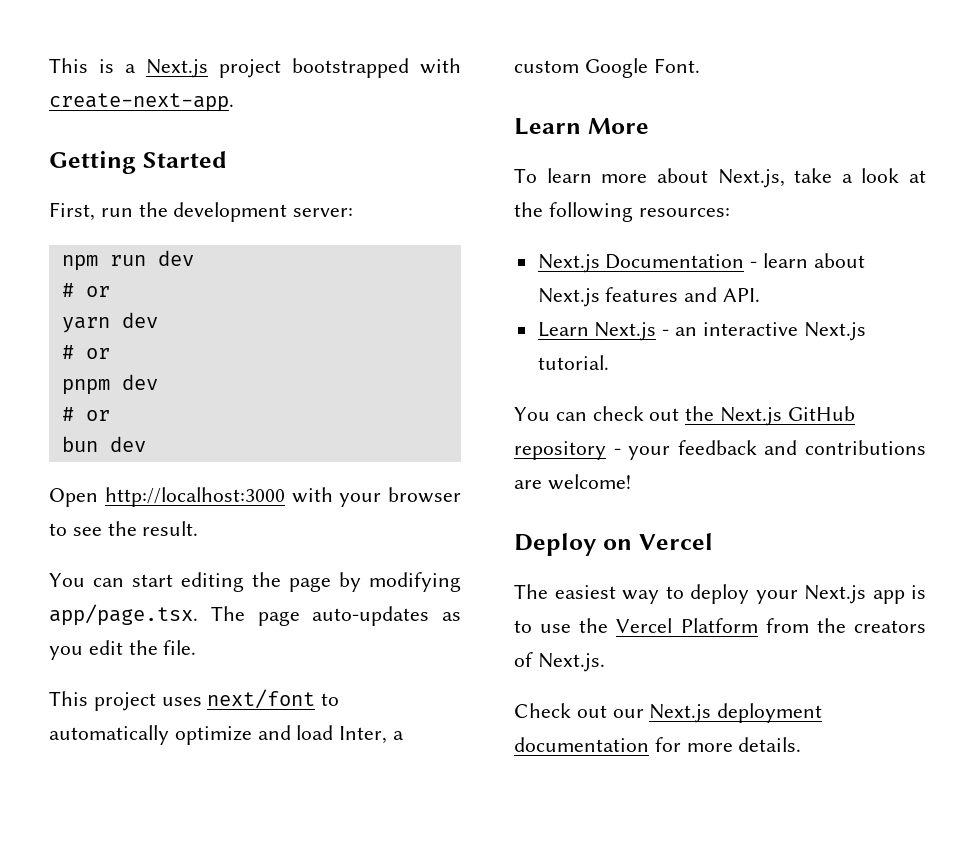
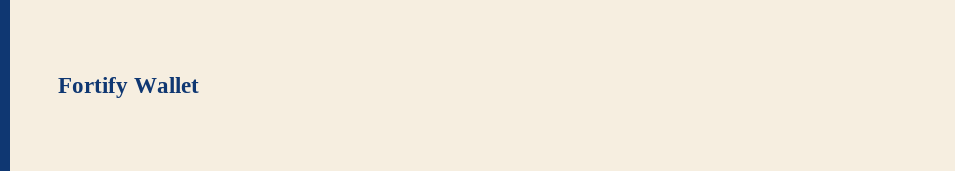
[49,58,461,78] [49,93,234,112] [49,151,227,174] [49,202,354,222] [61,250,194,271] [61,283,110,297] [61,312,158,333] [61,345,110,359] [61,374,158,395] [61,407,110,421] [61,436,146,452] [49,487,461,507] [49,521,199,536] [49,572,461,592] [49,604,461,626] [49,640,197,660] [49,689,340,711] [49,725,405,745] [514,58,700,78] [514,118,649,135] [514,168,926,188] [514,202,730,222] [537,253,865,273] [537,287,761,307] [537,322,866,341] [537,355,609,370] [514,406,855,426] [514,440,926,460] [514,474,631,490] [514,533,713,556] [514,584,926,604] [514,618,926,633] [514,652,605,672] [514,703,823,723] [514,737,802,752] This is a Next.js project bootstrapped with create-next-app. // Getting Started // First, run the development server: // npm run dev // # or // yarn dev // # or // pnpm dev // # or // bun dev // Open http://localhost:3000 with your browser to see the result. // You can start editing the page by modifying app/page.tsx. The page auto-updates as you edit the file. // This project uses next/font to automatically optimize and load Inter, a custom Google Font. // Learn More // To learn more about Next.js, take a look at the following resources: // Next.js Documentation - learn about Next.js features and API. // Learn Next.js - an interactive Next.js tutorial. // You can check out the Next.js GitHub repository - your feedback and contributions are welcome! // Deploy on Vercel // The easiest way to deploy your Next.js app is to use the Vercel Platform from the creators of Next.js. // Check out our Next.js deployment documentation for more details. -> [58,77,200,98] Fortify Wallet

